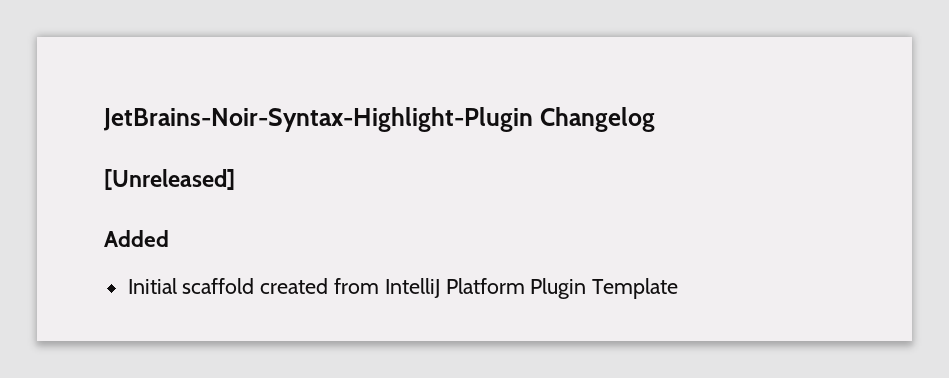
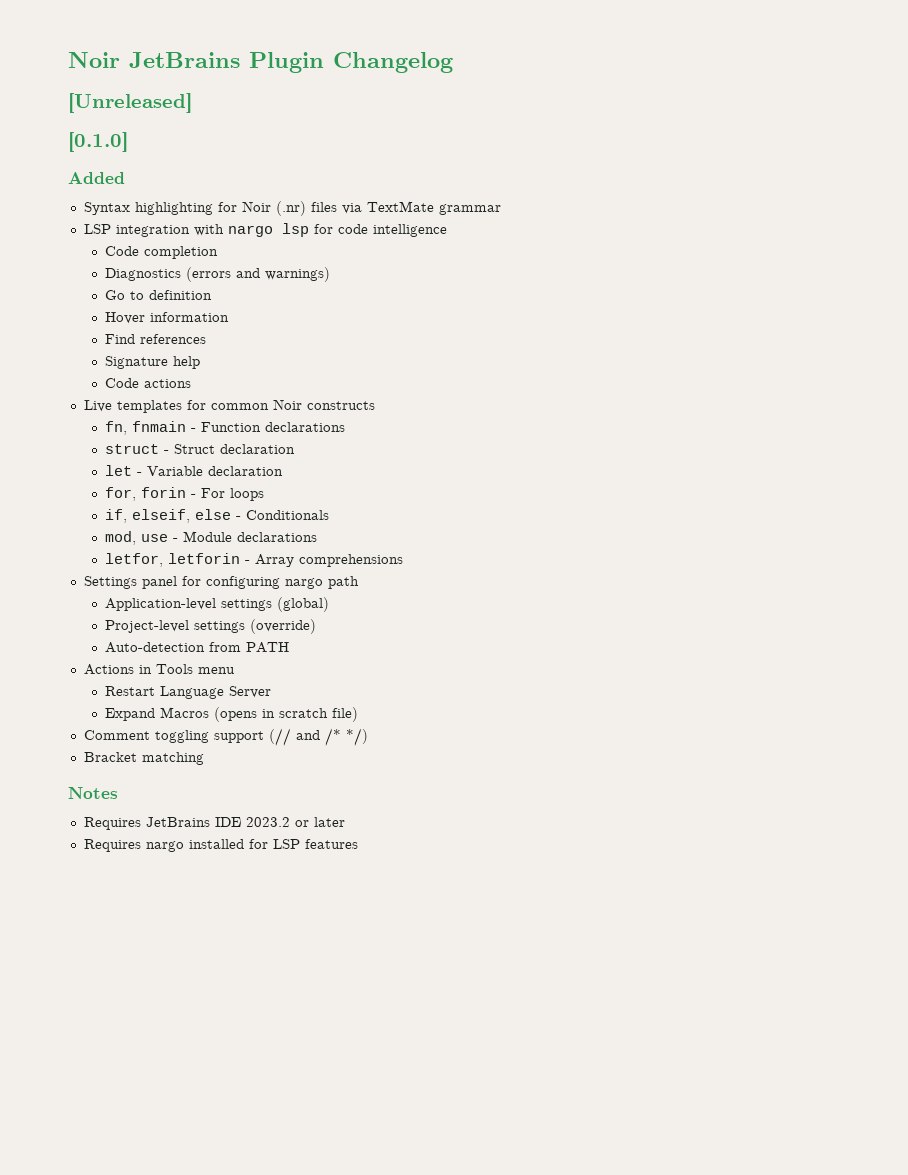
[103,107,533,132] JetBrains-Noir-Syntax-Highlight-Plugin -> [68,52,324,73] Noir JetBrains Plugin
(235, 179) none -> [68,132,128,152] // [0.1.0]
[127,278,679,299] Initial scaffold created from IntelliJ Platform Plugin Template -> [83,201,501,216] [83,223,447,237] [105,246,219,259] [105,267,331,282] [105,290,213,300] [105,312,230,324] [105,334,207,344] [105,356,201,369] [105,378,192,388] [83,399,375,413] [105,421,346,435] [105,444,296,454] [105,465,284,476] [105,487,265,501] [105,509,330,523] [105,531,318,545] [105,553,404,567] [83,576,359,589] [105,597,330,612] [105,619,317,634] [105,642,290,653] [83,664,235,675] [105,686,272,699] [105,707,359,722] [83,728,368,746] [83,752,204,765] [68,787,118,799] [83,817,345,830] [83,839,358,852] Syntax highlighting for Noir (.nr) files via TextMate grammar // LSP integration with nargo lsp for code intelligence // Code completion // Diagnostics (errors and warnings) // Go to definition // Hover information // Find references // Signature help // Code actions // Live templates for common Noir constructs // fn, fnmain - Function declarations // struct - Struct declaration // let - Variable declaration // for, forin - For loops // if, elseif, else - Conditionals // mod, use - Module declarations // letfor, letforin - Array comprehensions // Settings panel for configuring nargo path // Application-level settings (global) // Project-level settings (override) // Auto-detection from PATH // Actions in Tools menu // Restart Language Server // Expand Macros (opens in scratch file) // Comment toggling support (// and /* */) // Bracket matching // Notes // Requires JetBrains IDE 2023.2 or later // Requires nargo installed for LSP features

